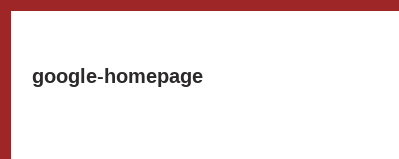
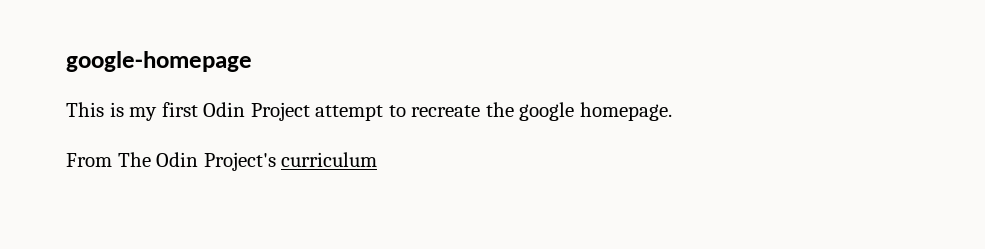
(203, 77) none -> [66,102,672,121] [66,152,378,171] // This is my first Odin Project attempt to recreate the google homepage. // From The Odin Project's curriculum

